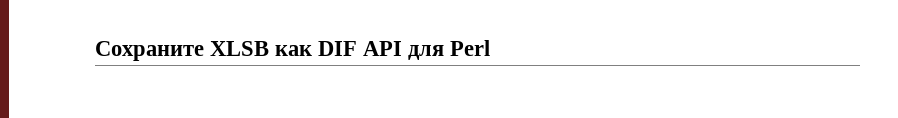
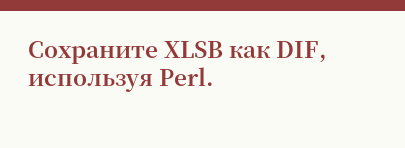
[318,40,491,60] DIF API для Perl -> [276,41,328,62] [28,67,215,92] DIF, используя Perl.

